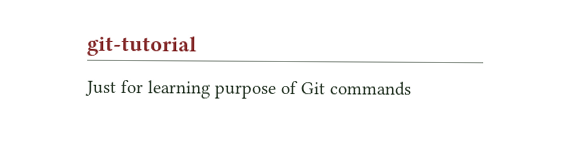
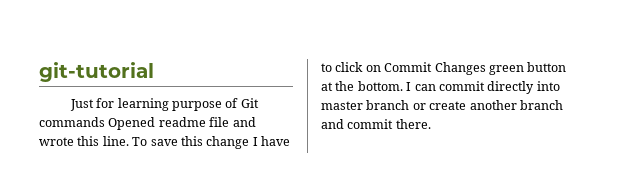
(412, 88) none -> [108,117,256,130] [39,136,290,149] [321,62,567,75] [321,81,560,94] [321,100,563,110] [321,119,431,129] Opened readme file and wrote this line. To save this change I have to click on Commit Changes green button at the bottom. I can commit directly into master branch or create another branch and commit there.

